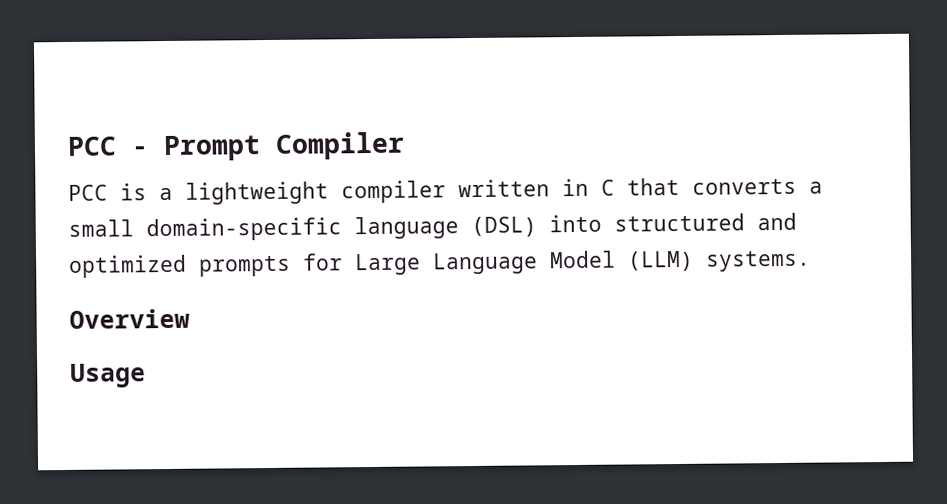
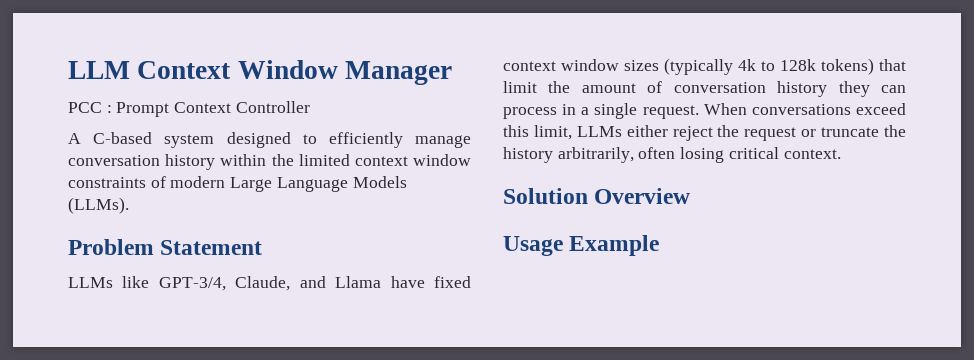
[67,131,405,162] [68,177,823,205] [68,212,797,242] [69,250,811,278] PCC - Prompt Compiler // PCC is a lightweight compiler written in C that converts a small domain-specific language (DSL) into structured and optimized prompts for Large Language Model (LLM) systems. // -> [68,60,453,85] [68,101,310,117] [68,132,471,148] [68,154,471,170] [68,176,407,192] [68,197,129,214] [68,239,263,255] [68,276,472,291] [503,58,906,75] [503,81,906,97] [503,103,906,119] [503,125,906,141] [503,147,841,163] [503,188,588,204] LLM Context Window Manager // PCC : Prompt Context Controller // A C-based system designed to efficiently manage conversation history within the limited context window constraints of modern Large Language Models (LLMs). // Problem Statement // LLMs like GPT-3/4, Claude, and Llama have fixed context window sizes (typically 4k to 128k tokens) that limit the amount of conversation history they can process in a single request. When conversations exceed this limit, LLMs either reject the request or truncate the history arbitrarily, often losing critical context. // Solution
(146, 375) none -> [569,235,660,256] Example

